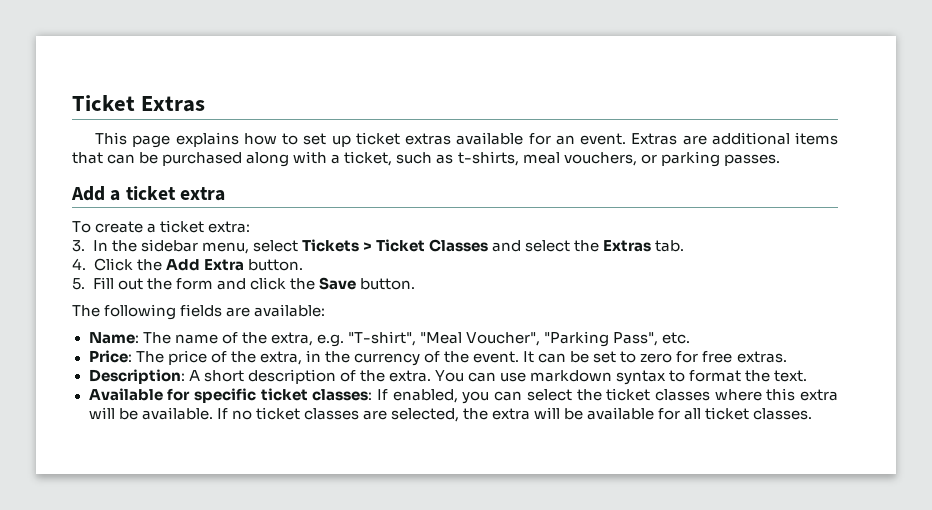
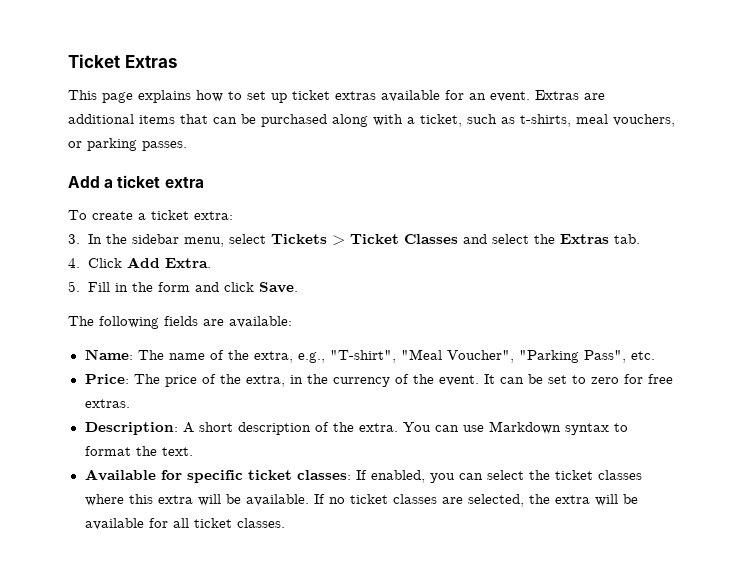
[136,259,303,271] the Add Extra button. -> [126,257,211,268] Add Extra.
[117,278,143,290] out -> [114,283,128,292] in
[289,277,415,290] the Save button. -> [258,282,298,293] Save.
[316,334,344,347] e.g. -> [297,352,325,363] e.g.,
[530,370,612,382] markdown -> [488,421,561,434] Markdown

